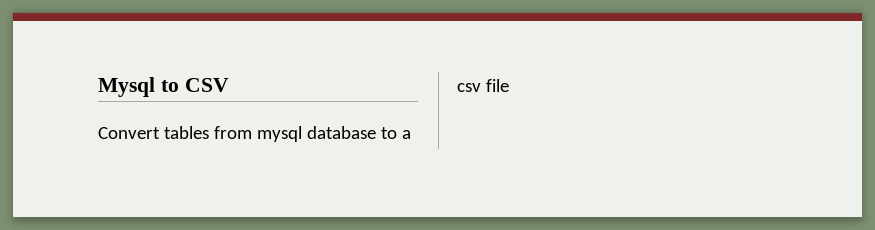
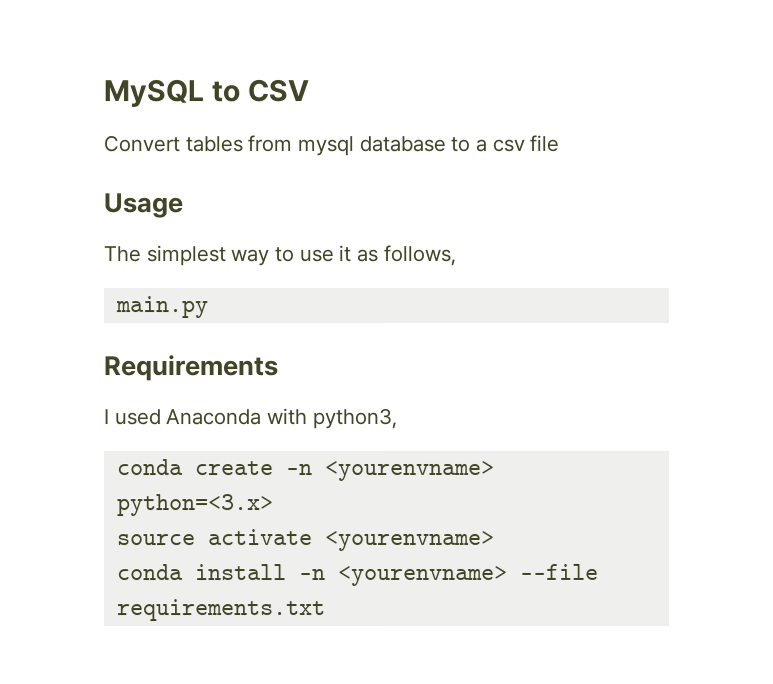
[98,77,155,97] Mysql -> [103,79,204,108] MySQL
(509, 85) none -> [103,193,183,219] [103,244,456,267] [114,296,208,319] [104,355,279,382] [104,407,398,430] [116,459,495,482] [116,494,274,517] [116,529,495,552] [116,563,599,587] [116,599,326,622] // Usage // The simplest way to use it as follows, // main.py // Requirements // I used Anaconda with python3, // conda create -n <yourenvname> python=<3.x> // source activate <yourenvname> // conda install -n <yourenvname> --file requirements.txt

